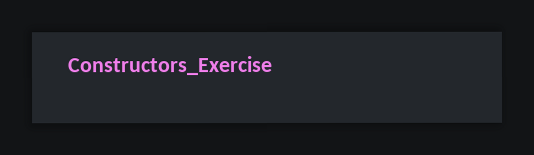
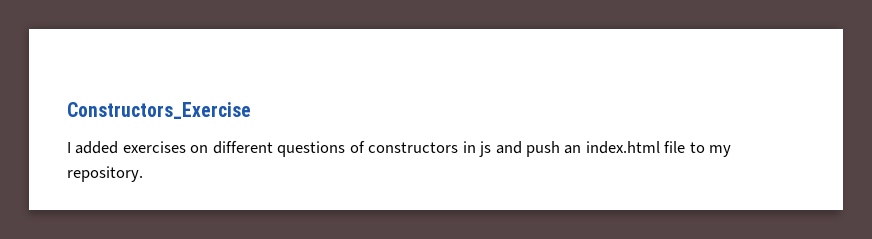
(272, 65) none -> [67,141,732,157] [67,166,143,182] // I added exercises on different questions of constructors in js and push an index.html file to my repository.

